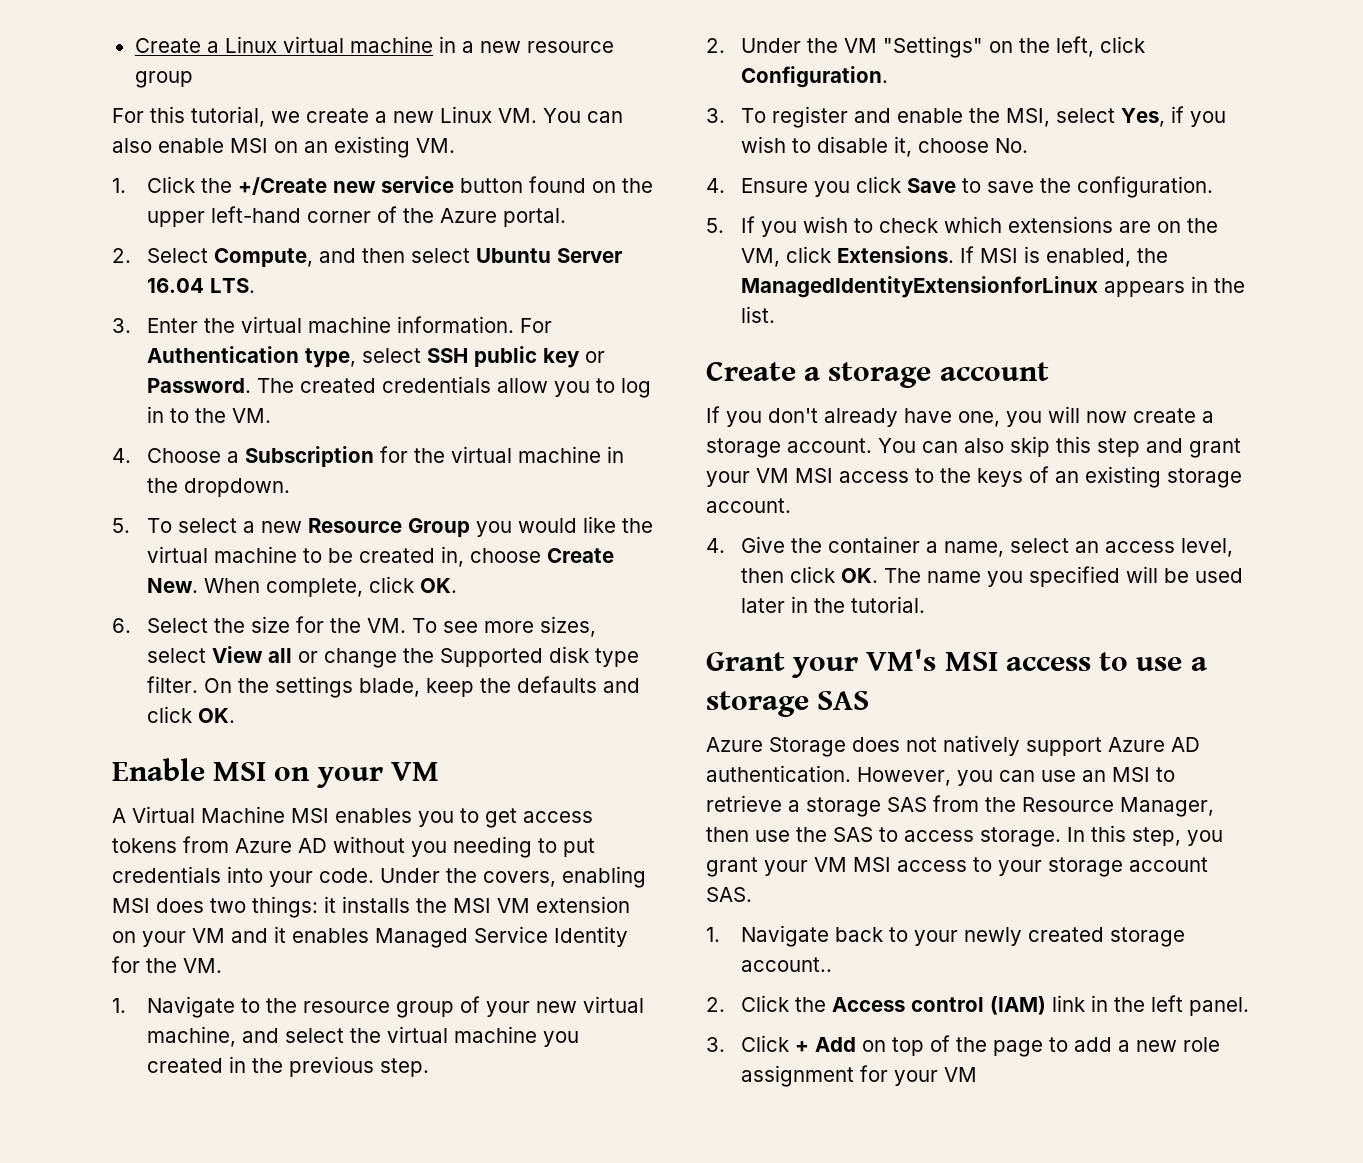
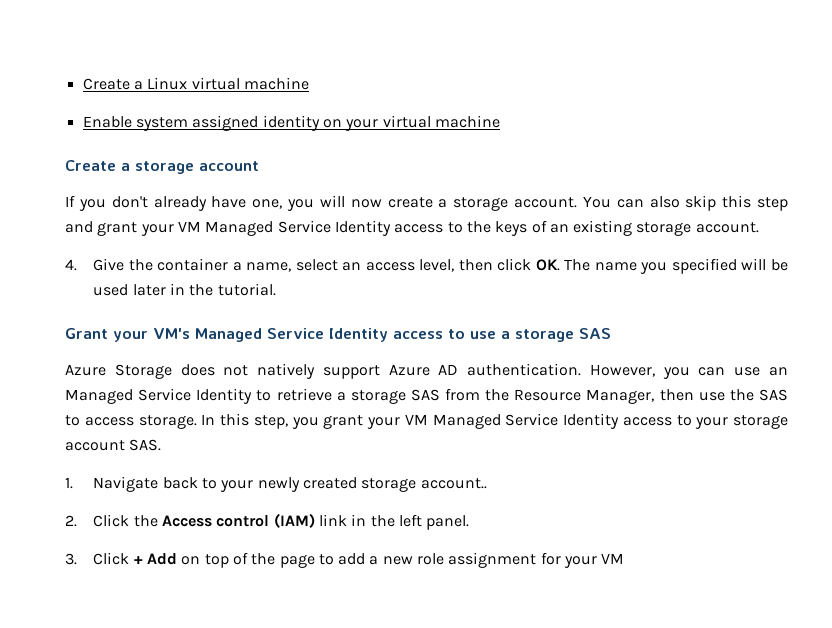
[438,36,614,53] [134,71,193,88] [112,106,623,127] [112,136,455,158] [112,176,653,195] [146,206,566,227] [112,248,622,267] [146,278,255,293] [112,316,552,333] [146,346,605,368] [146,376,651,398] [146,406,271,423] [112,446,624,467] [146,478,290,497] [112,516,653,537] [146,546,614,567] [146,576,457,597] [112,616,596,637] [146,646,639,668] [146,676,640,698] [146,706,235,723] [112,758,439,788] [112,806,593,828] [112,836,595,858] [112,866,646,888] [112,896,630,918] [112,926,628,948] [112,956,222,973] [112,996,644,1018] [146,1026,579,1047] [146,1056,429,1077] [706,36,1145,58] [740,66,888,88] [706,106,1226,128] [740,136,1028,157] [706,176,1213,198] [706,216,1218,237] [740,246,1168,267] [740,276,1245,298] [740,306,775,323] in a new resource group // For this tutorial, we create a new Linux VM. You can also enable MSI on an existing VM. // 1. Click the +/Create new service button found on the upper left-hand corner of the Azure portal. // 2. Select Compute, and then select Ubuntu Server 16.04 LTS. // 3. Enter the virtual machine information. For Authentication type, select SSH public key or Password. The created credentials allow you to log in to the VM. // 4. Choose a Subscription for the virtual machine in the dropdown. // 5. To select a new Resource Group you would like the virtual machine to be created in, choose Create New. When complete, click OK. // 6. Select the size for the VM. To see more sizes, select View all or change the Supported disk type filter. On the settings blade, keep the defaults and click OK. // Enable MSI on your VM // A Virtual Machine MSI enables you to get access tokens from Azure AD without you needing to put credentials into your code. Under the covers, enabling MSI does two things: it installs the MSI VM extension on your VM and it enables Managed Service Identity for the VM. // 1. Navigate to the resource group of your new virtual machine, and select the virtual machine you created in the previous step. // 2. Under the VM "Settings" on the left, click Configuration. // 3. To register and enable the MSI, select Yes, if you wish to disable it, choose No. // 4. Ensure you click Save to save the configuration. // 5. If you wish to check which extensions are on the VM, click Extensions. If MSI is enabled, the ManagedIdentityExtensionforLinux appears in the list. -> [82,115,500,131] // Enable system assigned identity on your virtual machine
[795,468,833,483] MSI -> [205,220,391,236] Managed Service Identity
[944,652,998,671] MSI -> [195,328,388,342] Managed Service Identity
[1112,767,1150,782] MSI -> [65,388,253,404] Managed Service Identity
[853,857,891,872] MSI -> [432,413,619,429] Managed Service Identity

